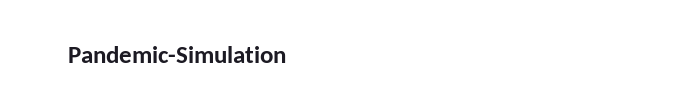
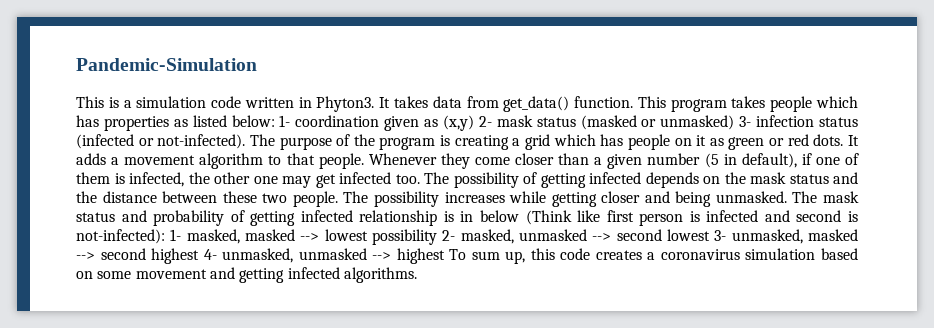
(286, 54) none -> [76,96,859,112] [76,115,859,131] [76,134,859,150] [76,153,860,169] [76,172,858,188] [76,191,859,207] [76,210,858,226] [76,229,859,245] [76,248,858,264] [76,267,417,283] // This is a simulation code written in Phyton3. It takes data from get_data() function. This program takes people which has properties as listed below: 1- coordination given as (x,y) 2- mask status (masked or unmasked) 3- infection status (infected or not-infected). The purpose of the program is creating a grid which has people on it as green or red dots. It adds a movement algorithm to that people. Whenever they come closer than a given number (5 in default), if one of them is infected, the other one may get infected too. The possibility of getting infected depends on the mask status and the distance between these two people. The possibility increases while getting closer and being unmasked. The mask status and probability of getting infected relationship is in below (Think like first person is infected and second is not-infected): 1- masked, masked --> lowest possibility 2- masked, unmasked --> second lowest 3- unmasked, masked --> second highest 4- unmasked, unmasked --> highest To sum up, this code creates a coronavirus simulation based on some movement and getting infected algorithms.

